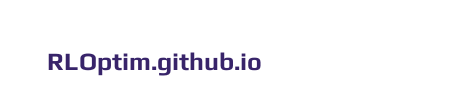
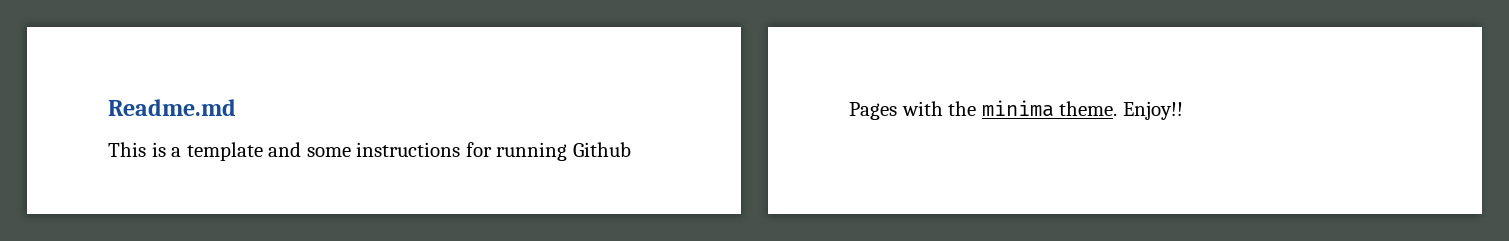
[47,52,262,76] RLOptim.github.io -> [108,99,236,116] [108,142,631,161] [849,100,1183,120] Readme.md // This is a template and some instructions for running Github Pages with the minima theme. Enjoy!!

